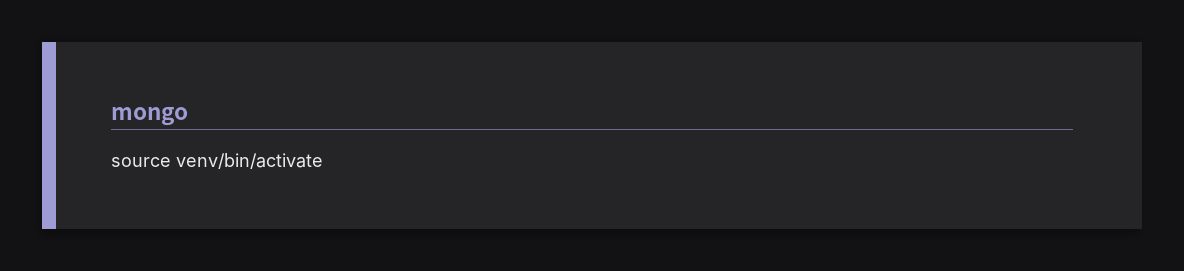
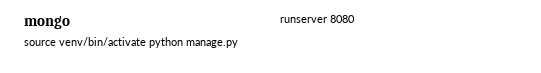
(323, 161) none -> [149,37,238,48] [280,15,355,23] python manage.py runserver 8080

